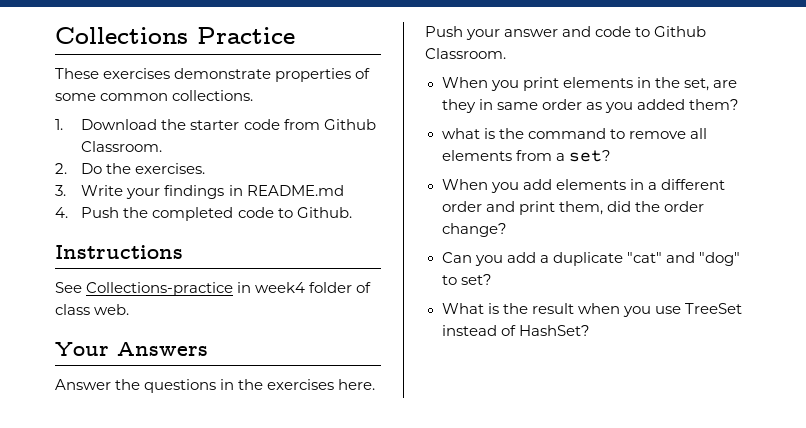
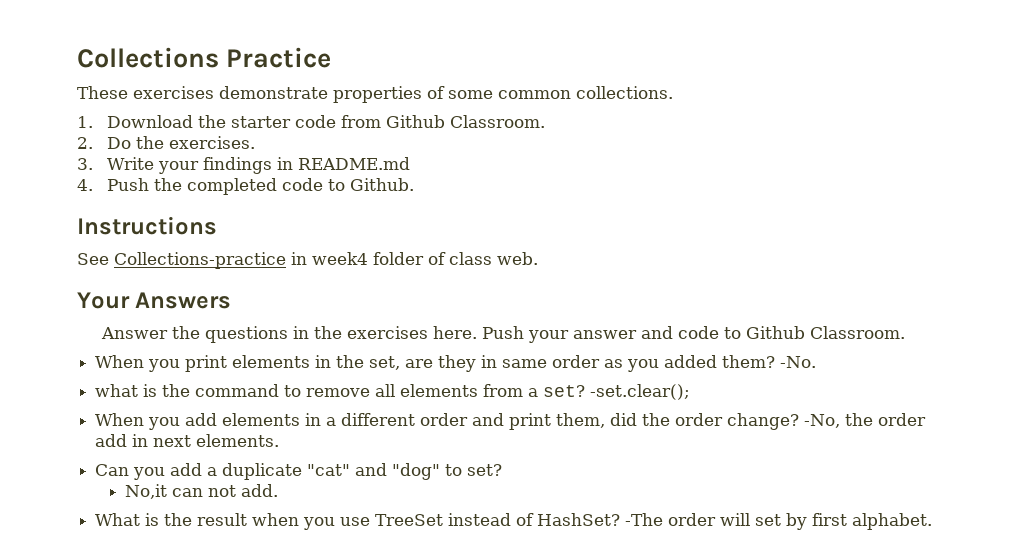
(739, 104) none -> [780,356,817,368] -No.
(611, 156) none -> [590,384,691,400] -set.clear();
(507, 230) none -> [804,413,927,428] [95,434,280,447] -No, the order add in next elements.
(492, 279) none -> [125,484,279,499] // No,it can not add.
(590, 330) none -> [625,513,933,530] -The order will set by first alphabet.

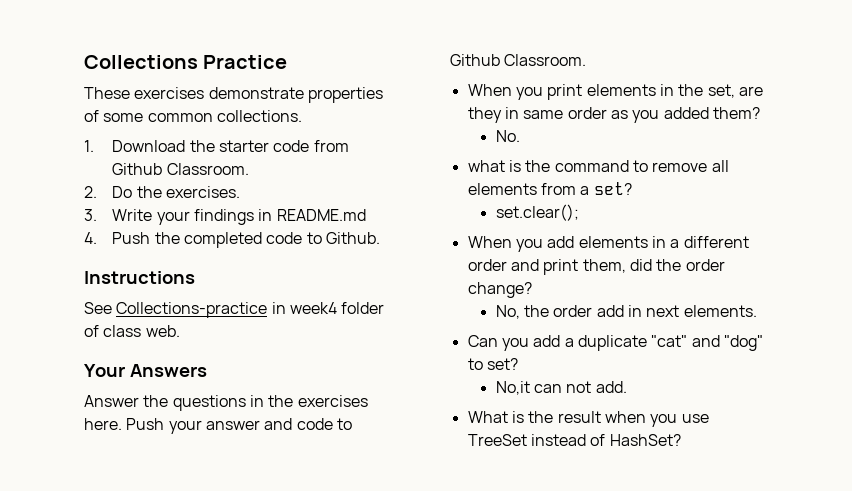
[780,356,817,368] -No. -> [495,130,520,142] // No.
[590,384,691,400] -set.clear(); -> [495,204,579,221] // set.clear();
[804,414,841,428] -No, -> [495,305,520,319] // No,
[625,513,933,530] -The order will set by first alphabet. -> (681, 440) none

